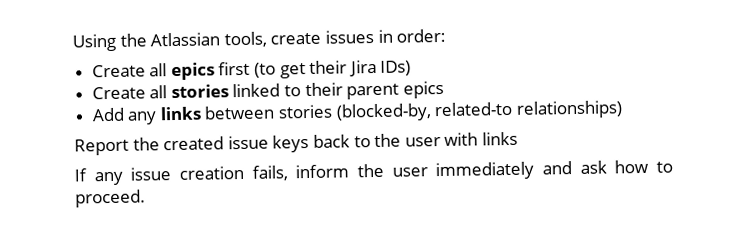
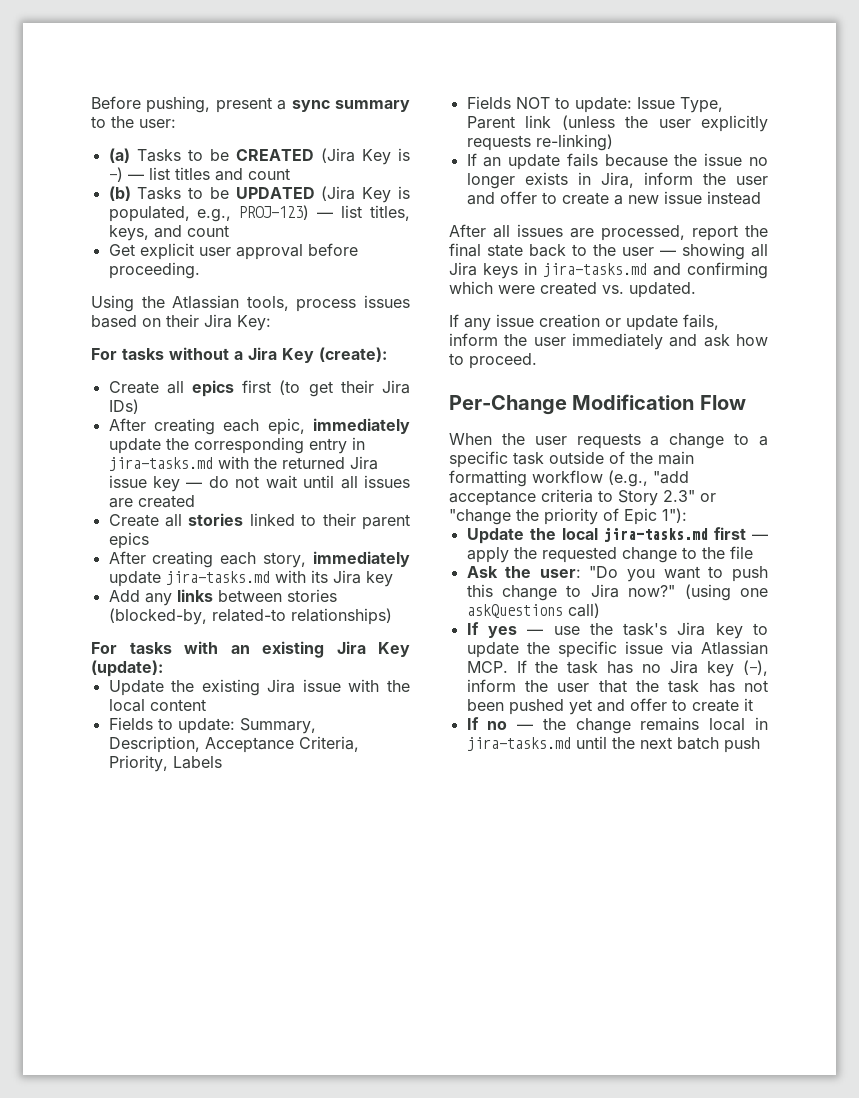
[72,28,447,52] Using the Atlassian tools, create issues in order: -> [91,96,410,113] [91,116,176,128] [108,148,410,165] [108,167,290,182] [108,186,410,203] [108,205,410,222] [108,225,229,241] [108,243,358,260] [108,262,200,279] [91,295,410,312] [91,314,271,331] [91,347,387,363] Before pushing, present a sync summary to the user: // (a) Tasks to be CREATED (Jira Key is —) — list titles and count // (b) Tasks to be UPDATED (Jira Key is populated, e.g., PROJ-123) — list titles, keys, and count // Get explicit user approval before proceeding. // Using the Atlassian tools, process issues based on their Jira Key: // For tasks without a Jira Key (create):
(412, 68) none -> [108,418,410,435] [108,437,365,454] [108,456,378,471] [108,475,411,492] [108,495,195,508] // After creating each epic, immediately update the corresponding entry in jira-tasks.md with the returned Jira issue key — do not wait until all issues are created
(444, 89) none -> [108,551,410,568] [108,570,393,587] // After creating each story, immediately update jira-tasks.md with its Jira key
[74,131,518,156] Report the created issue keys back to the user with links -> [91,641,410,658] [91,660,163,677] [108,679,410,696] [108,699,206,712] [108,717,316,734] [108,736,359,753] [108,755,222,772] [466,96,723,113] [466,115,768,132] [466,134,613,151] [466,153,768,170] [466,172,768,189] [466,191,761,205] [449,224,768,241] [449,243,768,260] [449,262,768,279] [449,281,696,298] For tasks with an existing Jira Key (update): // Update the existing Jira issue with the local content // Fields to update: Summary, Description, Acceptance Criteria, Priority, Labels // Fields NOT to update: Issue Type, Parent link (unless the user explicitly requests re-linking) // If an update fails because the issue no longer exists in Jira, inform the user and offer to create a new issue instead // After all issues are processed, report the final state back to the user — showing all Jira keys in jira-tasks.md and confirming which were created vs. updated.
(244, 172) none -> [605,315,678,331] or update
(146, 198) none -> [449,394,746,415] [449,433,768,449] [449,451,694,468] [449,470,689,487] [449,489,716,506] [449,508,687,525] [466,527,768,544] [466,546,753,563] [466,566,768,582] [466,584,768,601] [466,603,600,618] [466,622,768,639] [466,641,768,658] [466,660,768,677] [466,679,768,693] [466,698,753,715] [466,717,768,734] [466,736,760,753] // Per-Change Modification Flow // When the user requests a change to a specific task outside of the main formatting workflow (e.g., "add acceptance criteria to Story 2.3" or "change the priority of Epic 1"): // Update the local jira-tasks.md first — apply the requested change to the file // Ask the user: "Do you want to push this change to Jira now?" (using one askQuestions call) // If yes — use the task's Jira key to update the specific issue via Atlassian MCP. If the task has no Jira key (—), inform the user that the task has not been pushed yet and offer to create it // If no — the change remains local in jira-tasks.md until the next batch push

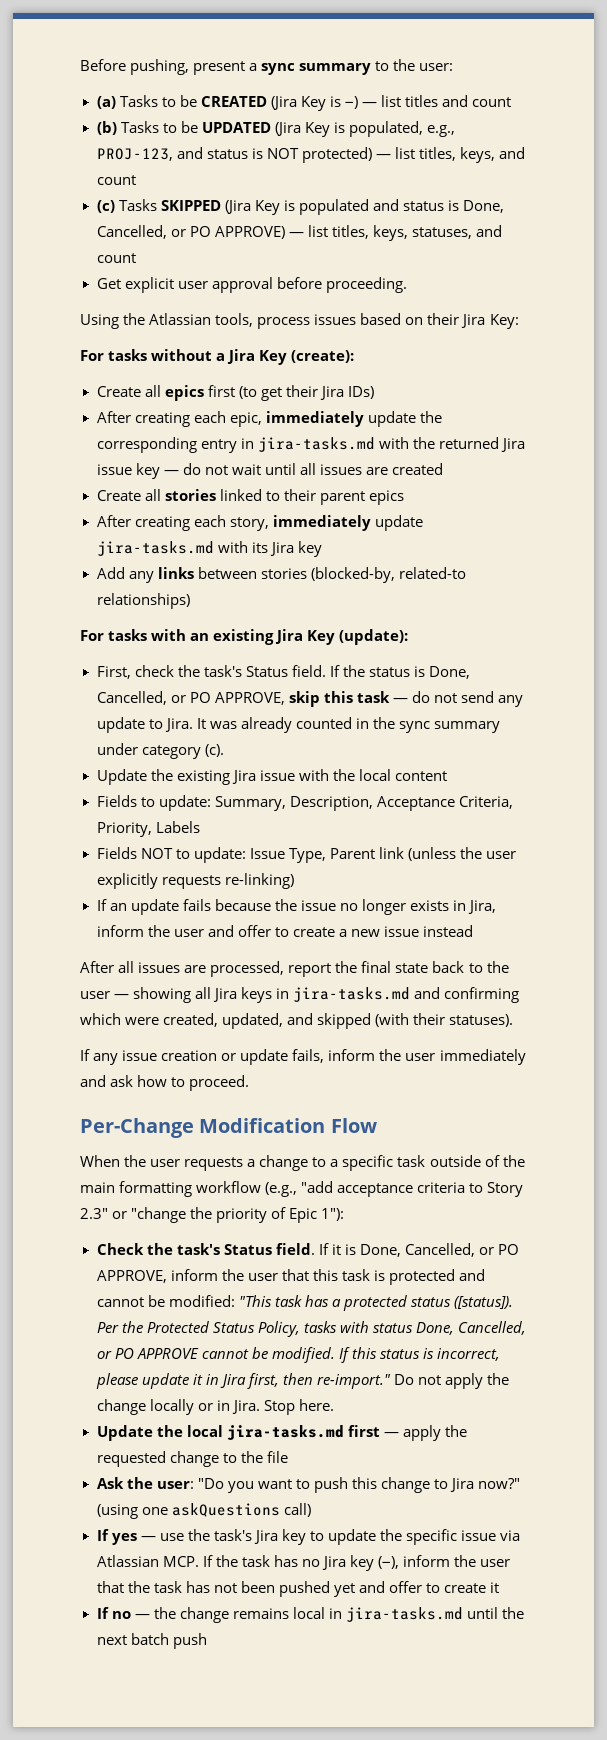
[239,205,310,220] PROJ-123) -> [96,147,372,163] PROJ-123, and status is NOT protected)
(229, 231) none -> [96,199,505,215] [96,225,502,241] [96,253,136,263] // (c) Tasks SKIPPED (Jira Key is populated and status is Done, Cancelled, or PO APPROVE) — list titles, keys, statuses, and count
(163, 668) none -> [96,665,471,679] [96,691,524,707] [96,717,501,733] [96,743,224,759] // First, check the task's Status field. If the status is Done, Cancelled, or PO APPROVE, skip this task — do not send any update to Jira. It was already counted in the sync summary under category (c).
[540,282,696,298] created vs. updated. -> [163,1013,514,1029] created, updated, and skipped (with their statuses).
(687, 515) none -> [96,1243,520,1257] [96,1269,485,1285] [96,1295,513,1311] [96,1321,526,1337] [96,1347,501,1363] [95,1373,510,1389] [96,1399,334,1415] // Check the task's Status field. If it is Done, Cancelled, or PO APPROVE, inform the user that this task is protected and cannot be modified: "This task has a protected status ([status]). Per the Protected Status Policy, tasks with status Done, Cancelled, or PO APPROVE cannot be modified. If this status is incorrect, please update it in Jira first, then re-import." Do not apply the change locally or in Jira. Stop here.

